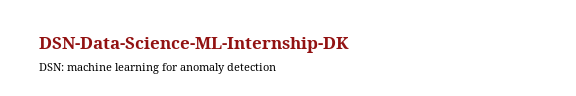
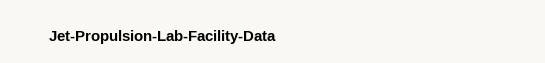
[39,37,349,53] [39,63,276,74] DSN-Data-Science-ML-Internship-DK // DSN: machine learning for anomaly detection -> [49,30,276,44] Jet-Propulsion-Lab-Facility-Data

